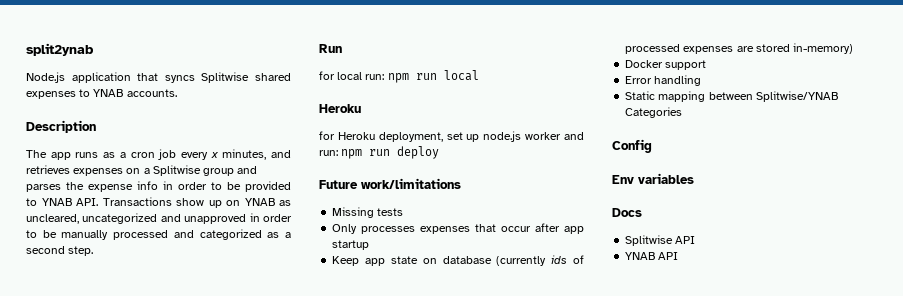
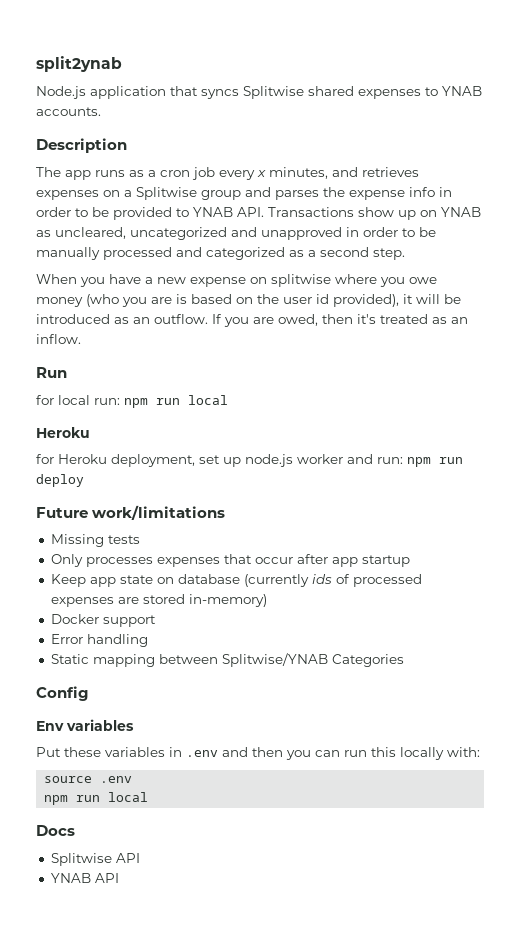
(94, 251) none -> [36,274,437,287] [36,294,461,307] [36,314,468,327] [36,334,81,344] // When you have a new expense on splitwise where you owe money (who you are is based on the user id provided), it will be introduced as an outflow. If you are owed, then it's treated as an inflow.
(694, 178) none -> [36,747,480,760] [44,776,133,783] [44,792,149,805] // Put these variables in .env and then you can run this locally with: // source .env // npm run local

